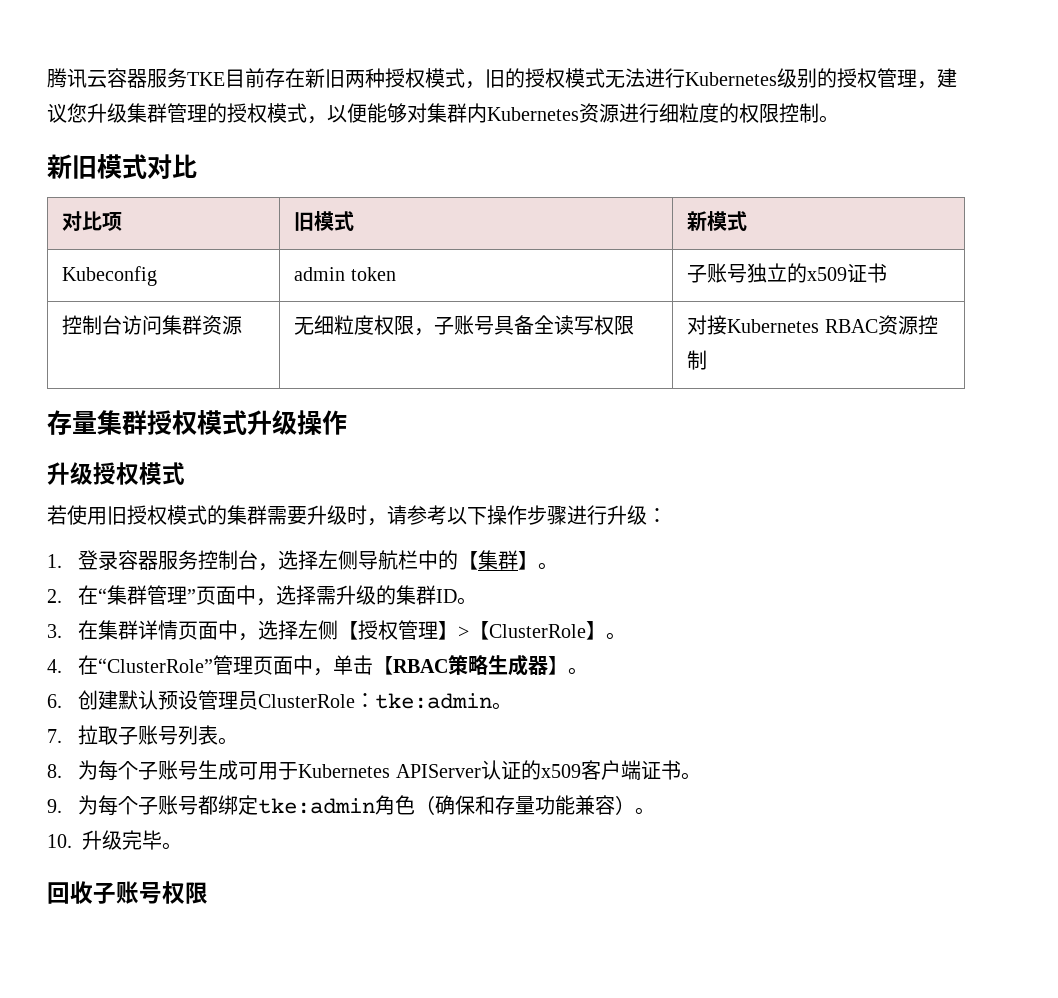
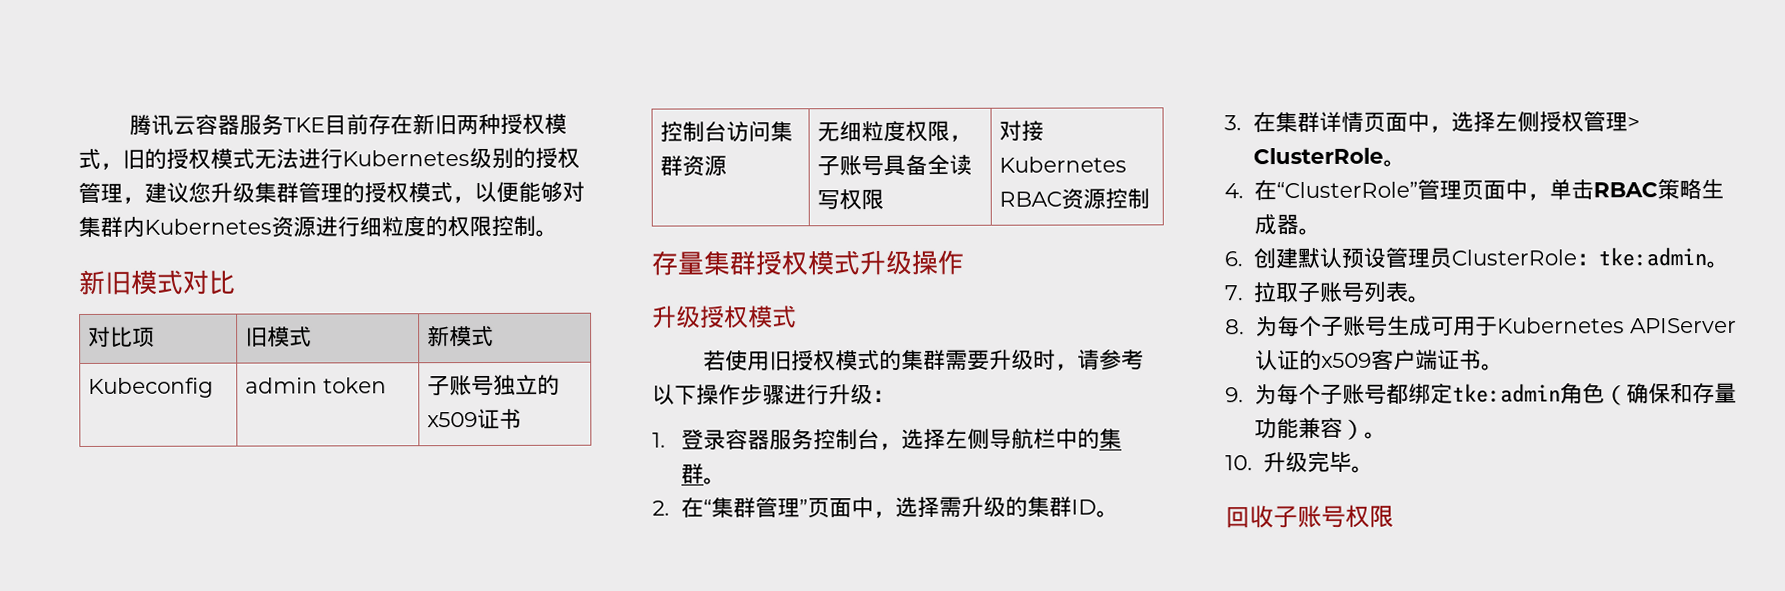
[458,550,539,570] 【集群】 -> [1098,428,1122,450] [680,463,704,484] 集群
[338,620,607,640] 【授权管理】>【ClusterRole】 -> [1538,111,1640,133] [1252,147,1384,165] 授权管理> ClusterRole
[373,656,394,675] 【 -> (1594, 189) none
[548,656,569,675] 】 -> (1299, 224) none

